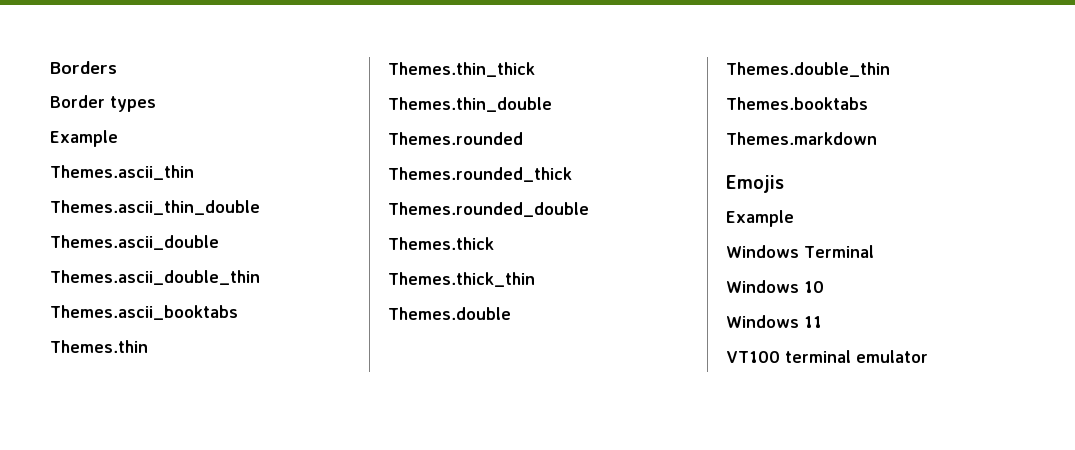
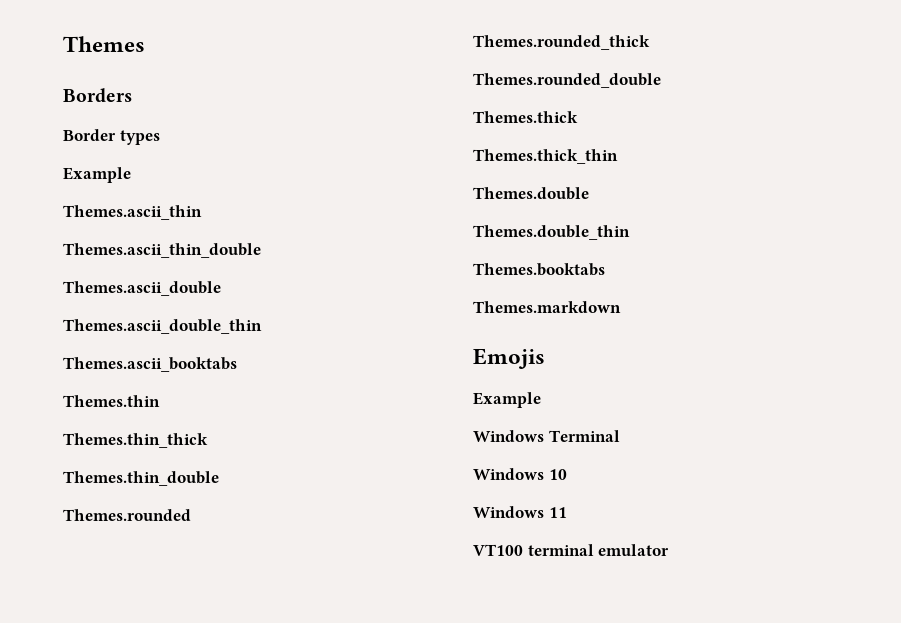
(50, 67) none -> [63,36,145,52] Themes //

